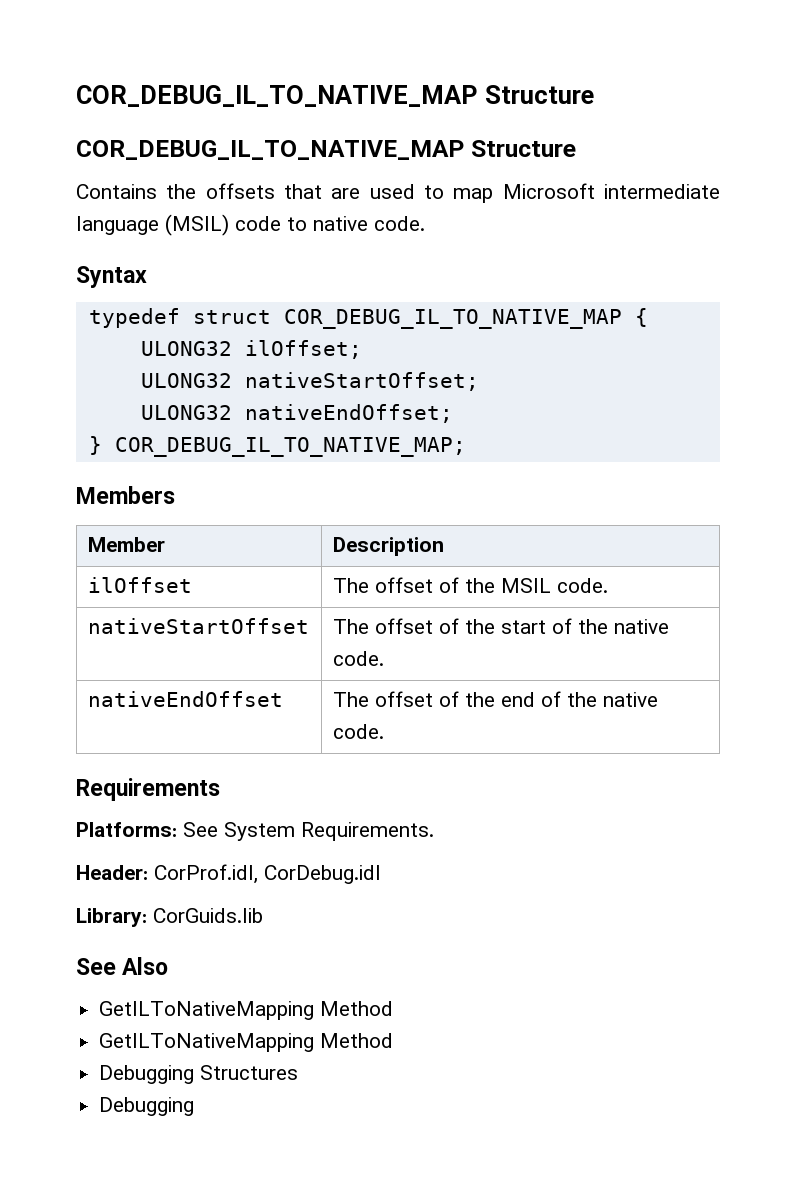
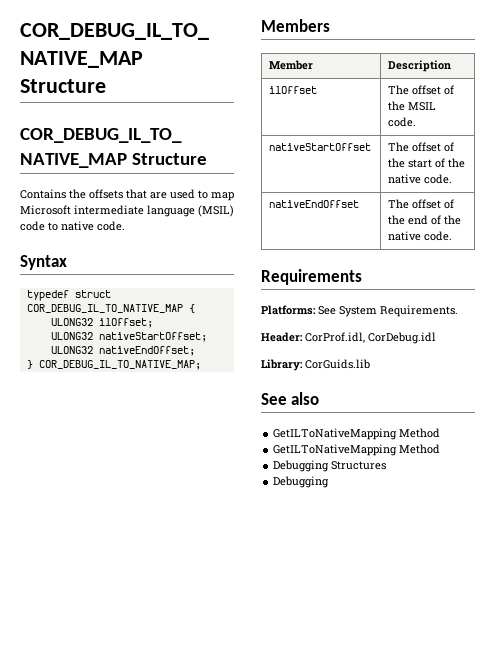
[122,957,169,975] Also -> [291,392,320,405] also

